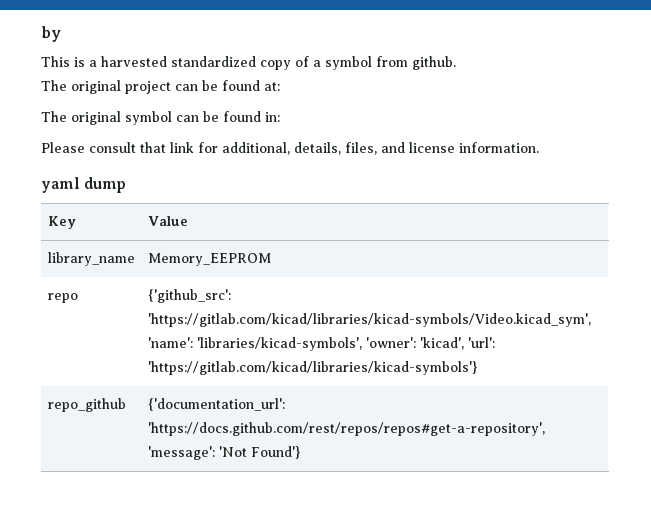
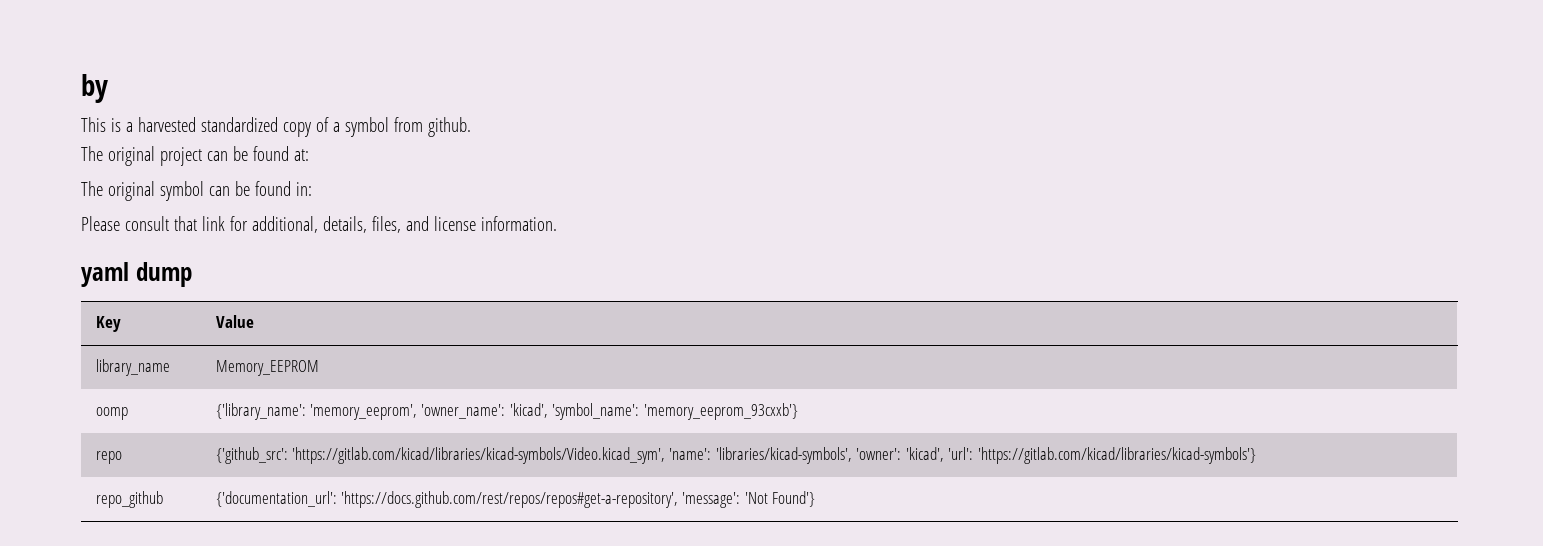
(271, 259) none -> [95,407,128,420] [215,403,798,420] // oomp | {'library_name': 'memory_eeprom', 'owner_name': 'kicad', 'symbol_name': 'memory_eeprom_93cxxb'}

